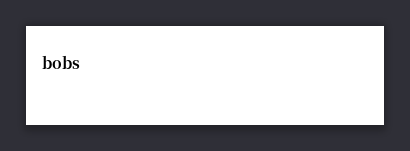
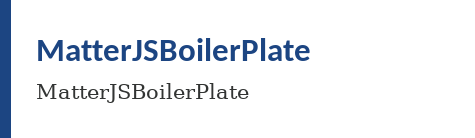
[42,55,80,69] bobs -> [36,38,311,61] [36,83,249,103] MatterJSBoilerPlate // MatterJSBoilerPlate

